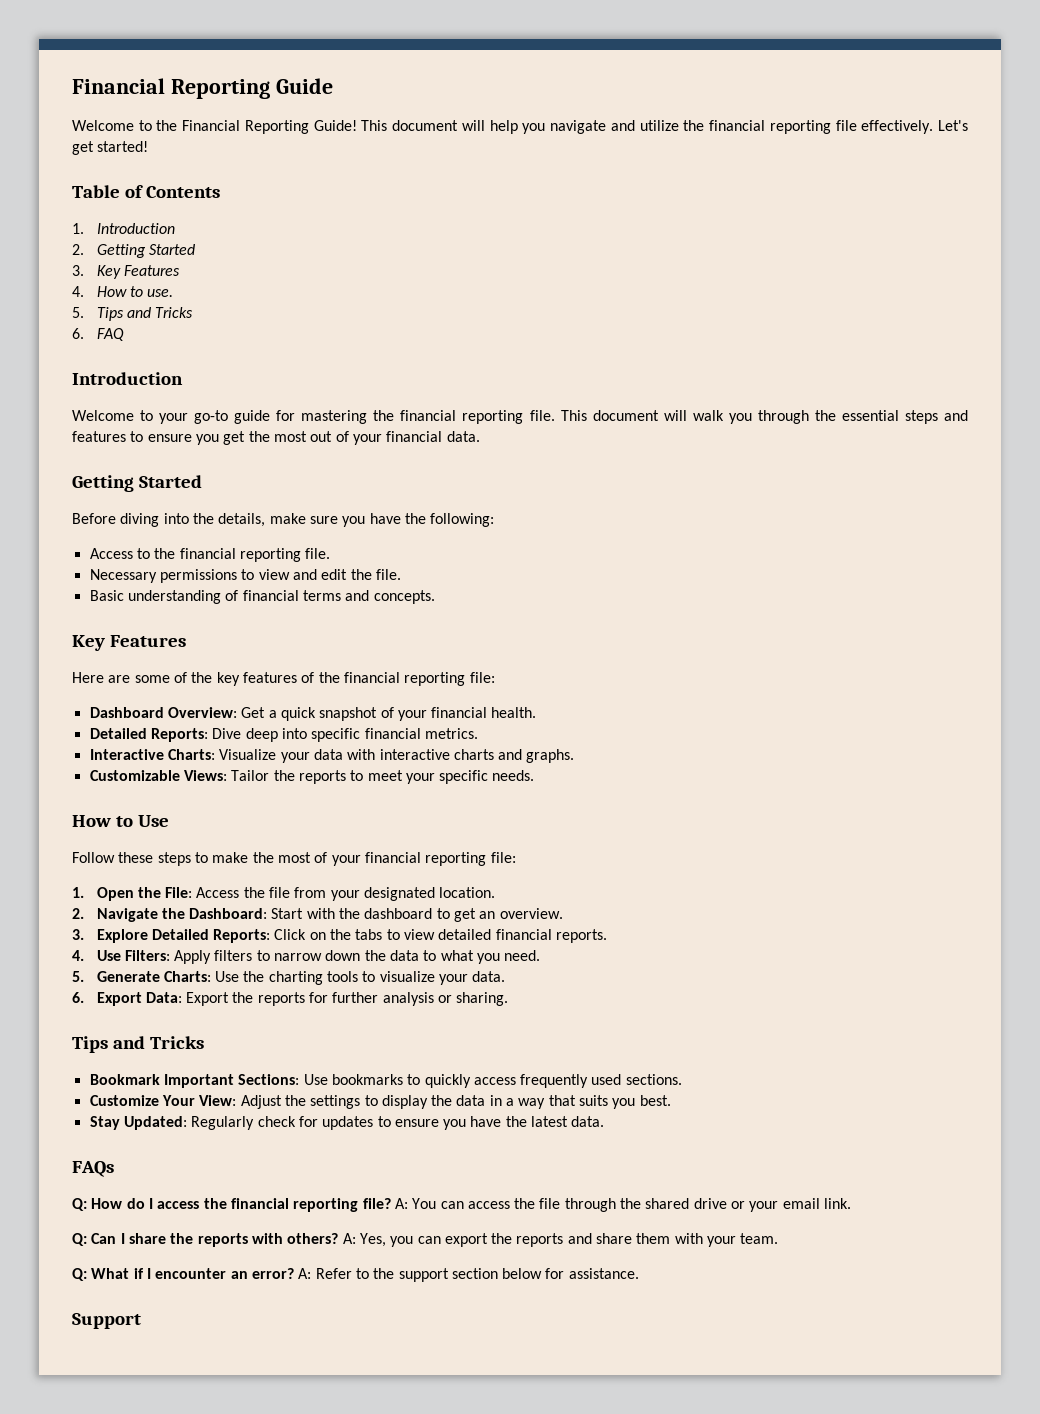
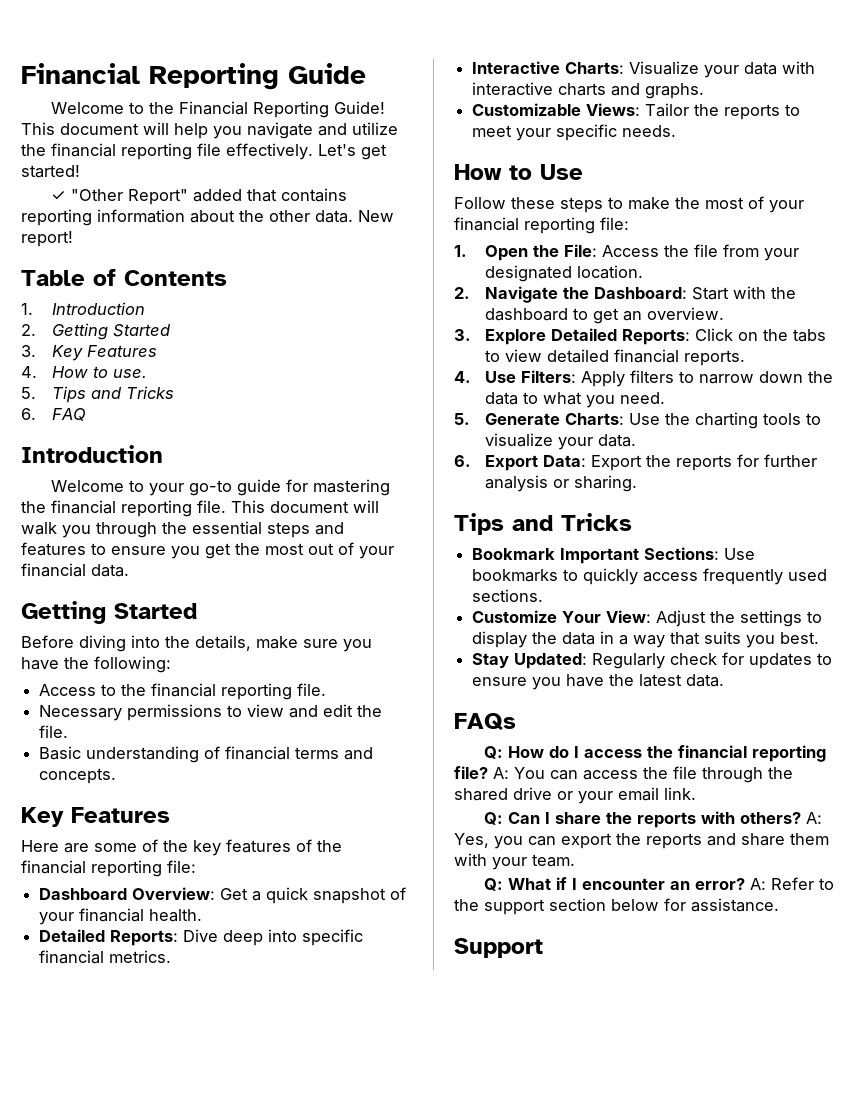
(149, 146) none -> [50,188,347,205] [21,209,394,226] [21,231,73,247] // ✓ "Other Report" added that contains reporting information about the other data. New report!

